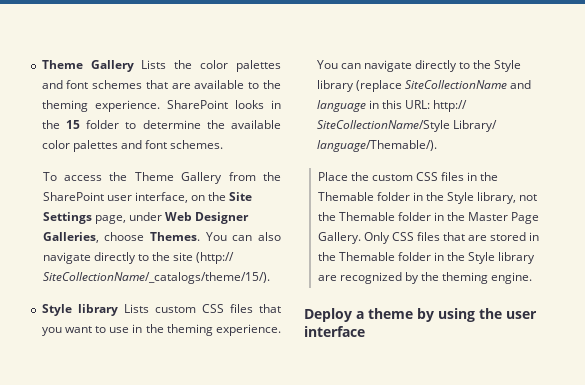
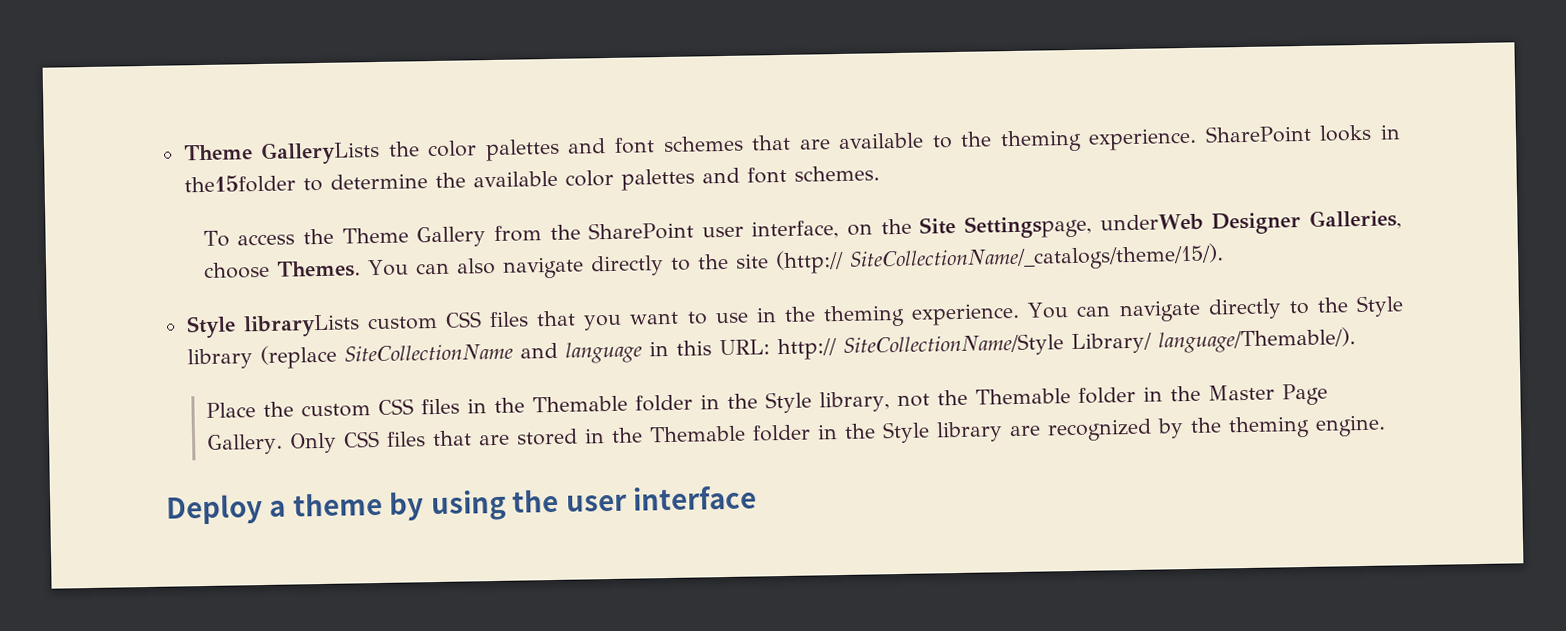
[41,60,167,72] Theme Gallery Lists -> [182,140,381,165] Theme GalleryLists
[41,120,120,129] the 15 folder -> [183,174,296,194] the15folder
[42,212,192,224] Settings page, under Web -> [964,213,1204,239] Settingspage, underWeb
[77,304,149,316] library Lists -> [242,314,360,338] libraryLists

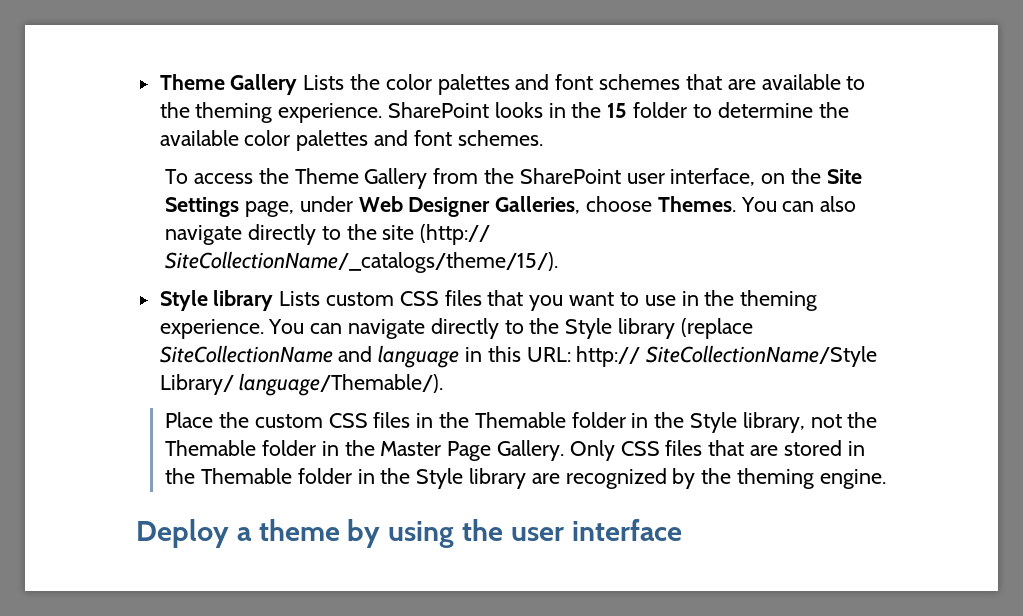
[182,140,381,165] Theme GalleryLists -> [159,74,345,95] Theme Gallery Lists
[183,174,296,194] the15folder -> [571,102,688,118] the 15 folder
[964,213,1204,239] Settingspage, underWeb -> [165,196,403,217] Settings page, under Web
[242,314,360,338] libraryLists -> [213,290,321,311] library Lists

